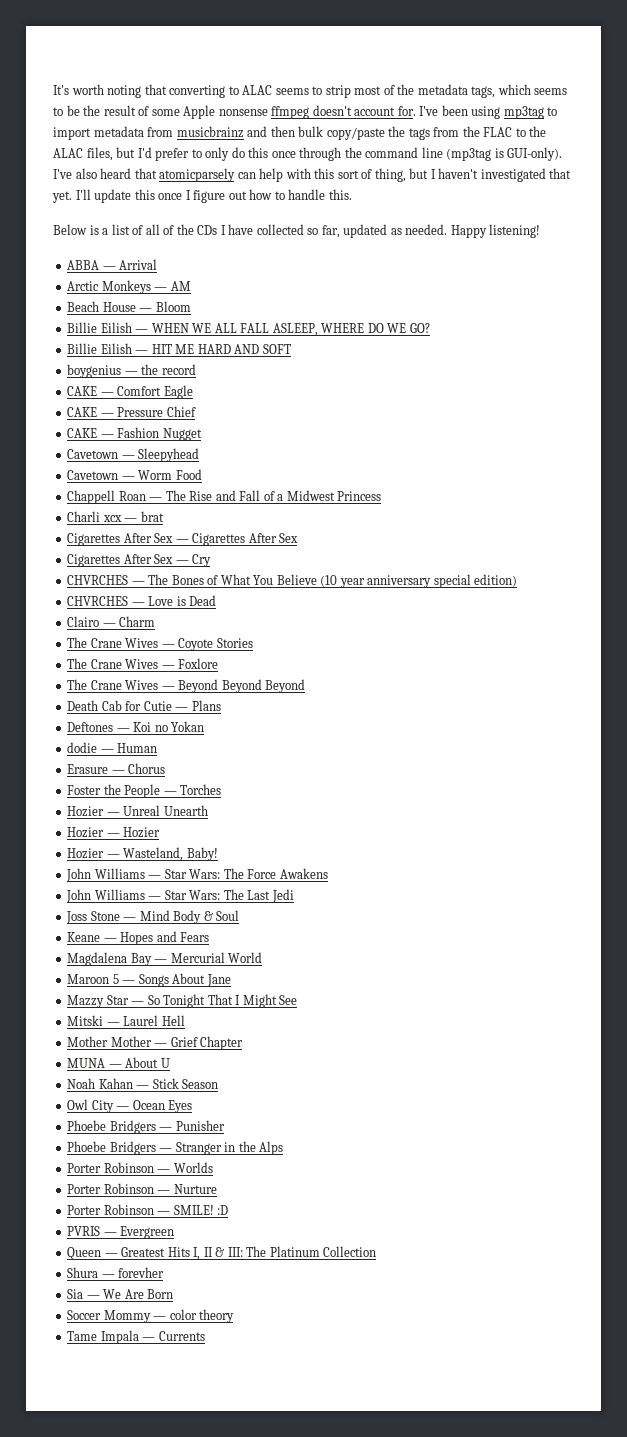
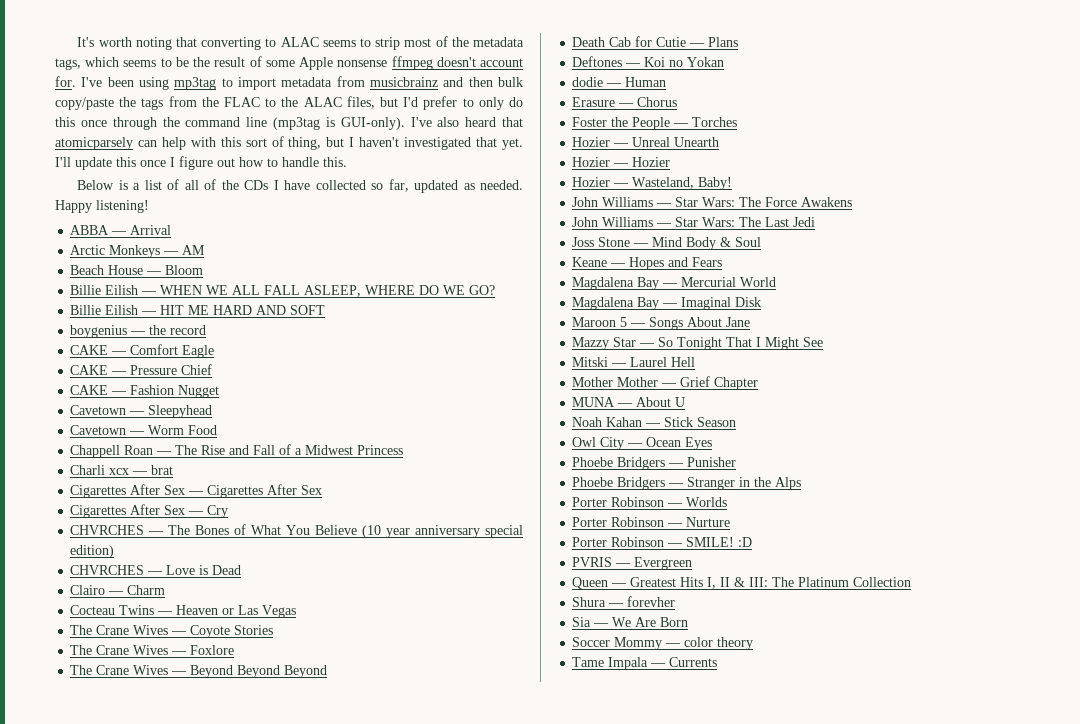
(156, 621) none -> [70,605,297,618] // Cocteau Twins — Heaven or Las Vegas
(263, 957) none -> [572,297,762,310] // Magdalena Bay — Imaginal Disk

